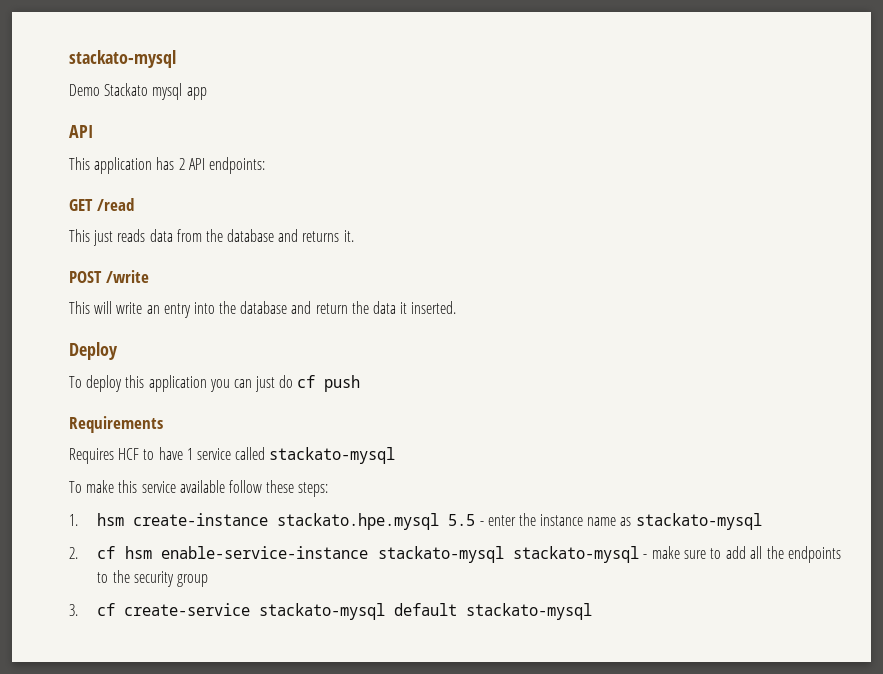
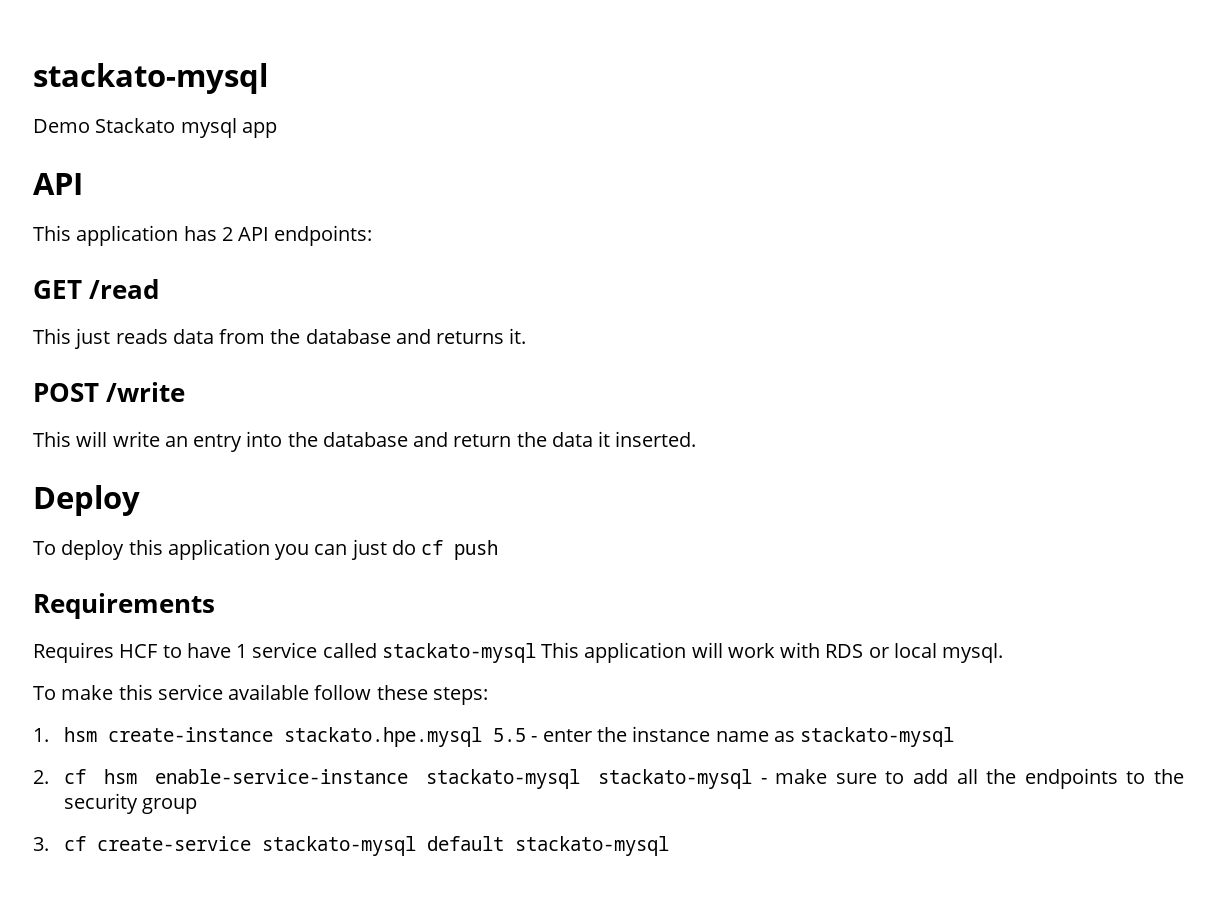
(396, 455) none -> [541,642,1004,663] This application will work with RDS or local mysql.

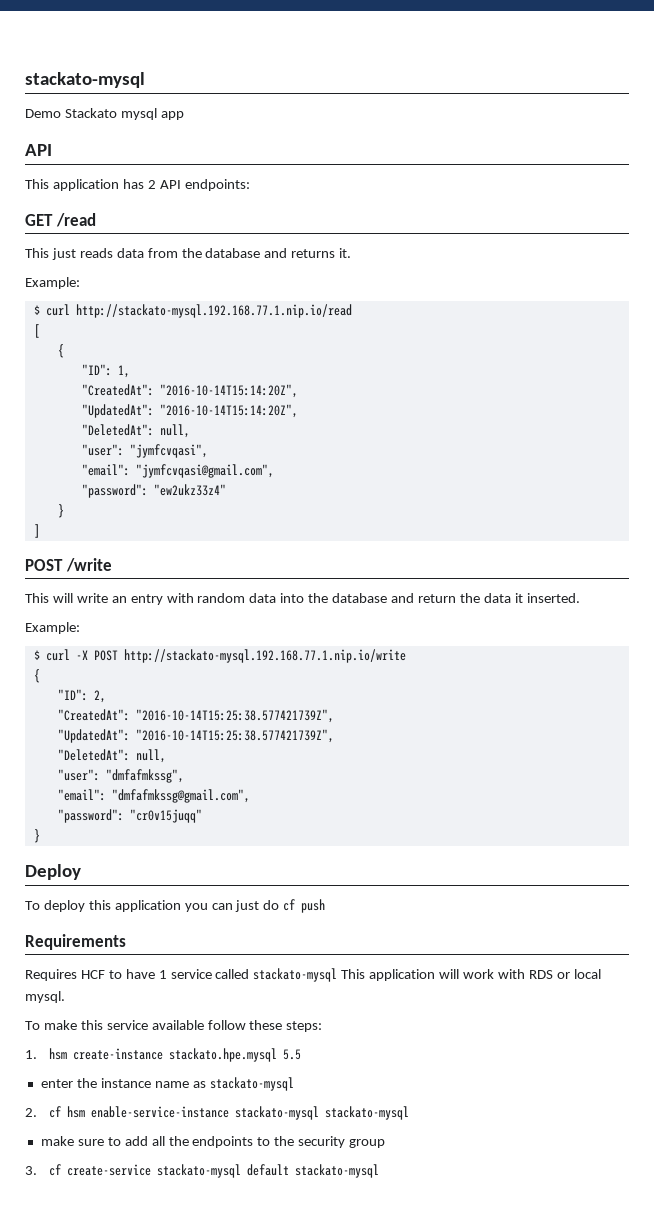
(527, 336) none -> [25,277,80,289] [33,304,352,318] [33,324,40,338] [57,344,64,358] [81,364,130,378] [81,384,298,398] [81,404,298,418] [81,424,190,438] [81,444,208,458] [81,464,274,478] [81,484,226,498] [57,504,64,518] [33,524,40,538] // Example: // $ curl http://stackato-mysql.192.168.77.1.nip.io/read // [ // { // "ID": 1, // "CreatedAt": "2016-10-14T15:14:20Z", // "UpdatedAt": "2016-10-14T15:14:20Z", // "DeletedAt": null, // "user": "jymfcvqasi", // "email": "jymfcvqasi@gmail.com", // "password": "ew2ukz33z4" // } // ]
(243, 443) none -> [166,593,277,603] with random data
(697, 439) none -> [25,622,80,634] [33,649,406,663] [33,669,40,683] [57,689,106,703] [57,709,334,723] [57,729,334,743] [57,749,166,763] [57,769,184,783] [57,789,250,803] [57,809,202,823] [33,829,40,843] // Example: // $ curl -X POST http://stackato-mysql.192.168.77.1.nip.io/write // { // "ID": 2, // "CreatedAt": "2016-10-14T15:25:38.577421739Z", // "UpdatedAt": "2016-10-14T15:25:38.577421739Z", // "DeletedAt": null, // "user": "dmfafmkssg", // "email": "dmfafmkssg@gmail.com", // "password": "cr0v15juqq" // }
[531,736,538,742] - -> (302, 1054) //
[760,778,767,784] - -> (410, 1113) //

